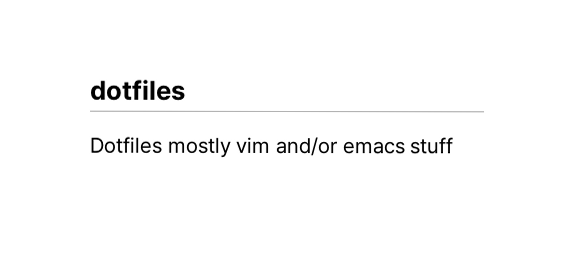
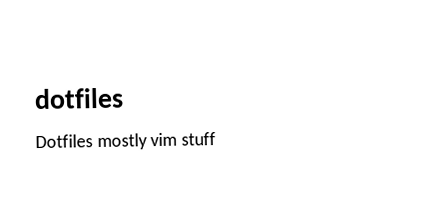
[275,136,405,157] and/or emacs -> (178, 139) none

